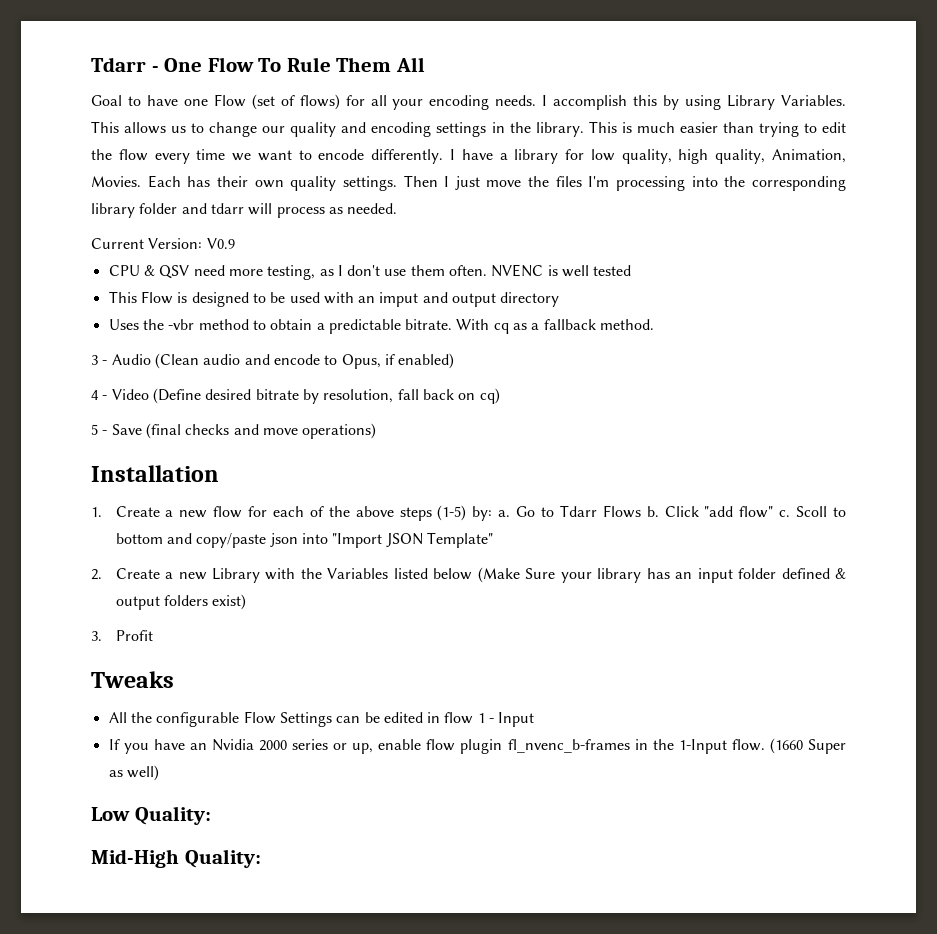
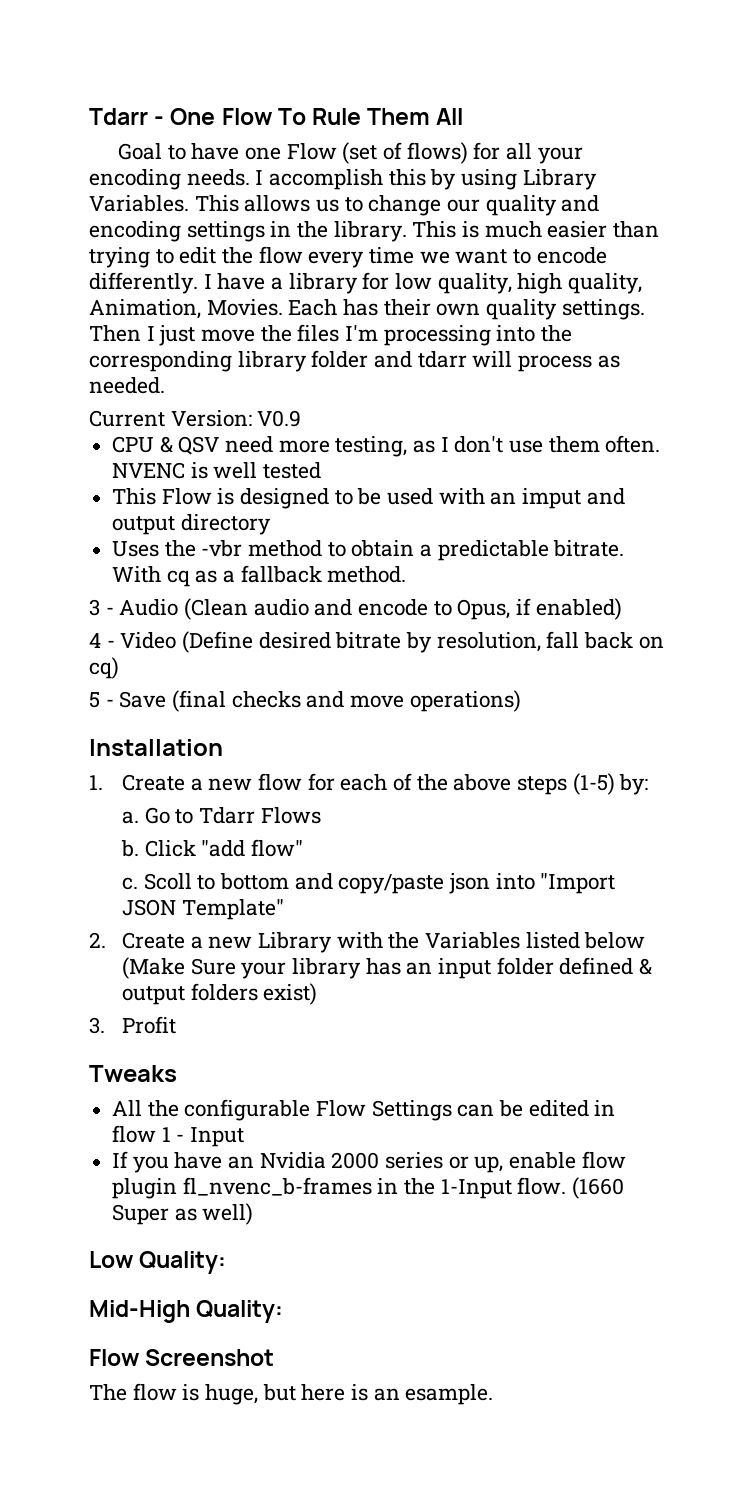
(493, 513) none -> (649, 784) //
(641, 511) none -> (321, 815) //
(774, 512) none -> (303, 848) //
(261, 858) none -> [89,1349,275,1366] [89,1383,494,1405] // Flow Screenshot // The flow is huge, but here is an esample.

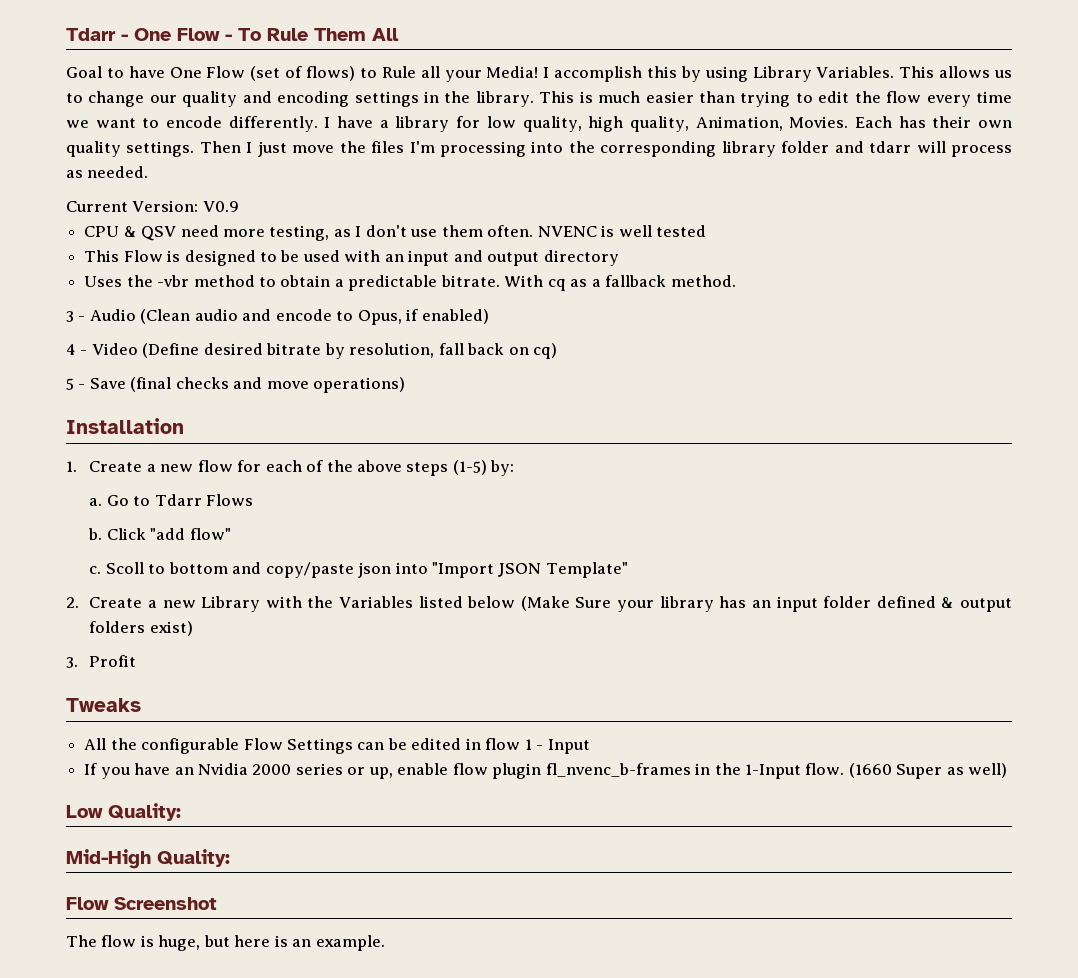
(272, 116) none -> [225,34,232,41] -
[244,147,281,160] one -> [169,67,202,78] One
[473,142,583,164] [89,169,250,190] for all your encoding needs. -> [359,66,539,82] to Rule all your Media!
[522,488,582,509] imput -> [408,250,450,266] input
[405,1384,494,1405] esample. -> [315,935,385,951] example.

